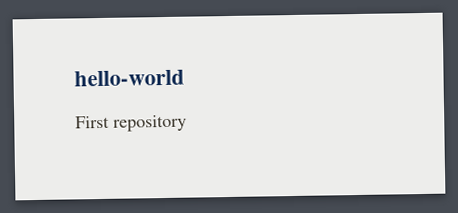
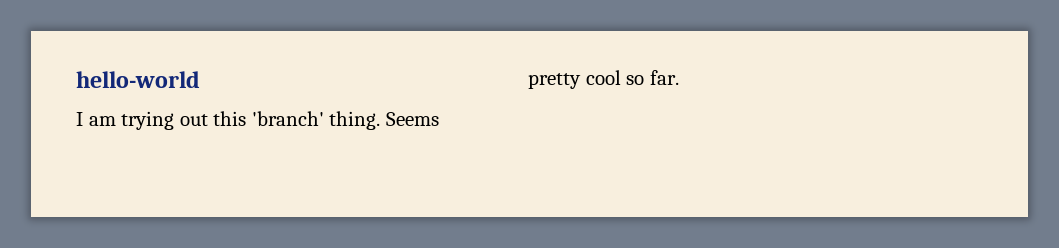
[75,114,187,132] First repository -> [76,111,439,130] [528,70,679,89] I am trying out this 'branch' thing. Seems pretty cool so far.

